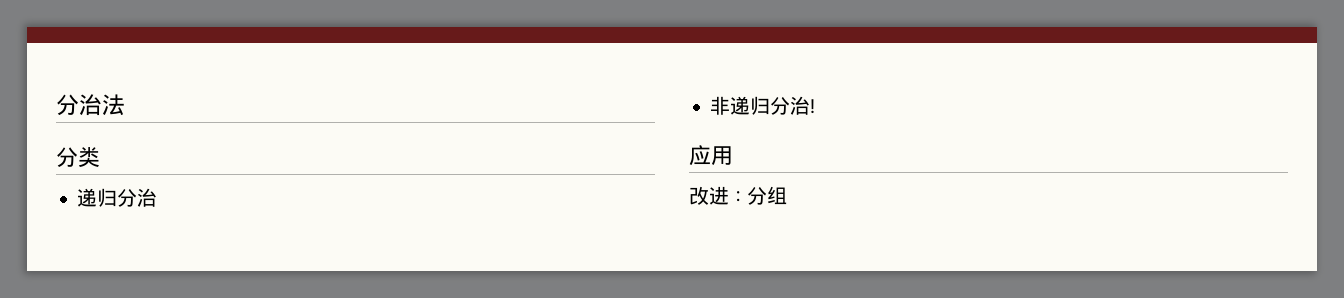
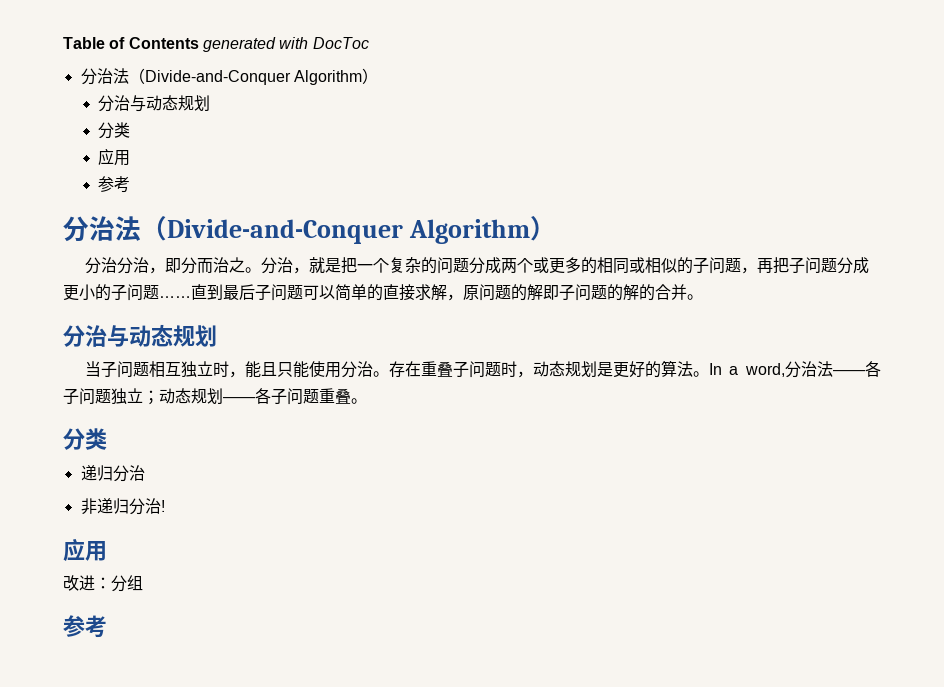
[56,94,125,116] 分治法 -> [63,37,369,52] [80,68,378,85] [98,95,211,112] [98,122,131,139] [98,148,131,166] [98,176,131,193] [63,216,556,244] [84,257,869,274] [63,284,703,301] [63,324,217,347] [84,360,882,378] [63,388,367,405] Table of Contents generated with DocToc // 分治法（Divide-and-Conquer Algorithm） // 分治与动态规划 // 分类 // 应用 // 参考 // 分治法（Divide-and-Conquer Algorithm） // 分治分治，即分而治之。分治，就是把一个复杂的问题分成两个或更多的相同或相似的子问题，再把子问题分成更小的子问题……直到最后子问题可以简单的直接求解，原问题的解即子问题的解的合并。 // 分治与动态规划 // 当子问题相互独立时，能且只能使用分治。存在重叠子问题时，动态规划是更好的算法。In a word,分治法——各子问题独立；动态规划——各子问题重叠。
(787, 195) none -> [63,615,107,638] // 参考

